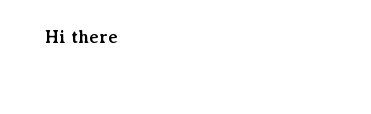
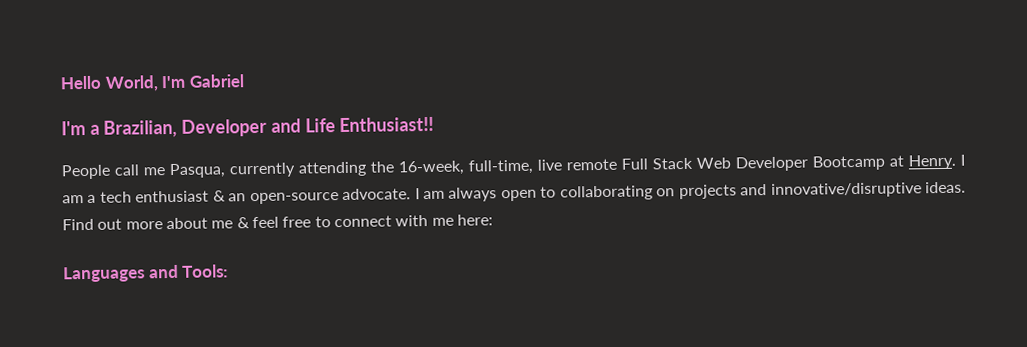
[45,30,118,43] Hi there -> [60,74,244,92] [61,116,435,138] [61,154,965,180] [62,181,967,205] [62,214,493,231] [63,264,229,283] Hello World, I'm Gabriel // I'm a Brazilian, Developer and Life Enthusiast!! // People call me Pasqua, currently attending the 16-week, full-time, live remote Full Stack Web Developer Bootcamp at Henry. I am a tech enthusiast & an open-source advocate. I am always open to collaborating on projects and innovative/disruptive ideas. Find out more about me & feel free to connect with me here: // Languages and Tools:

